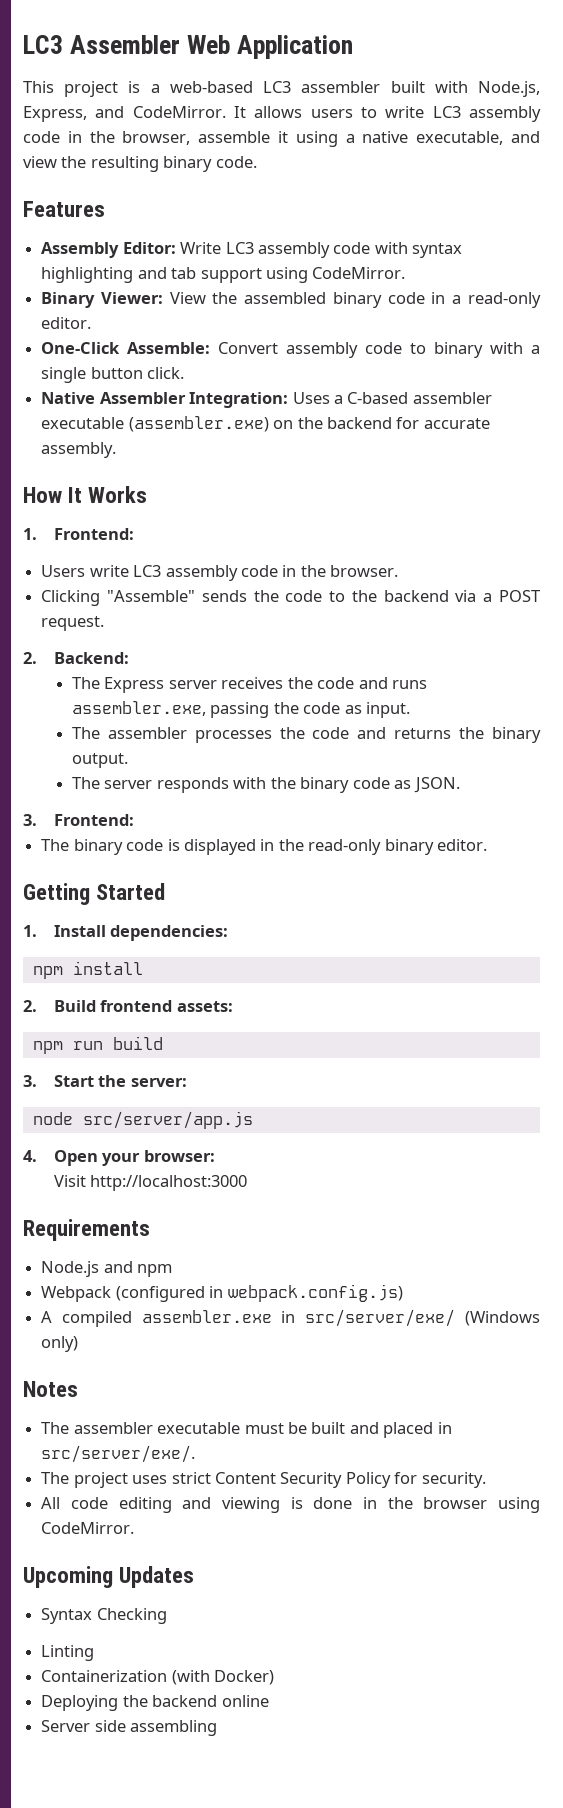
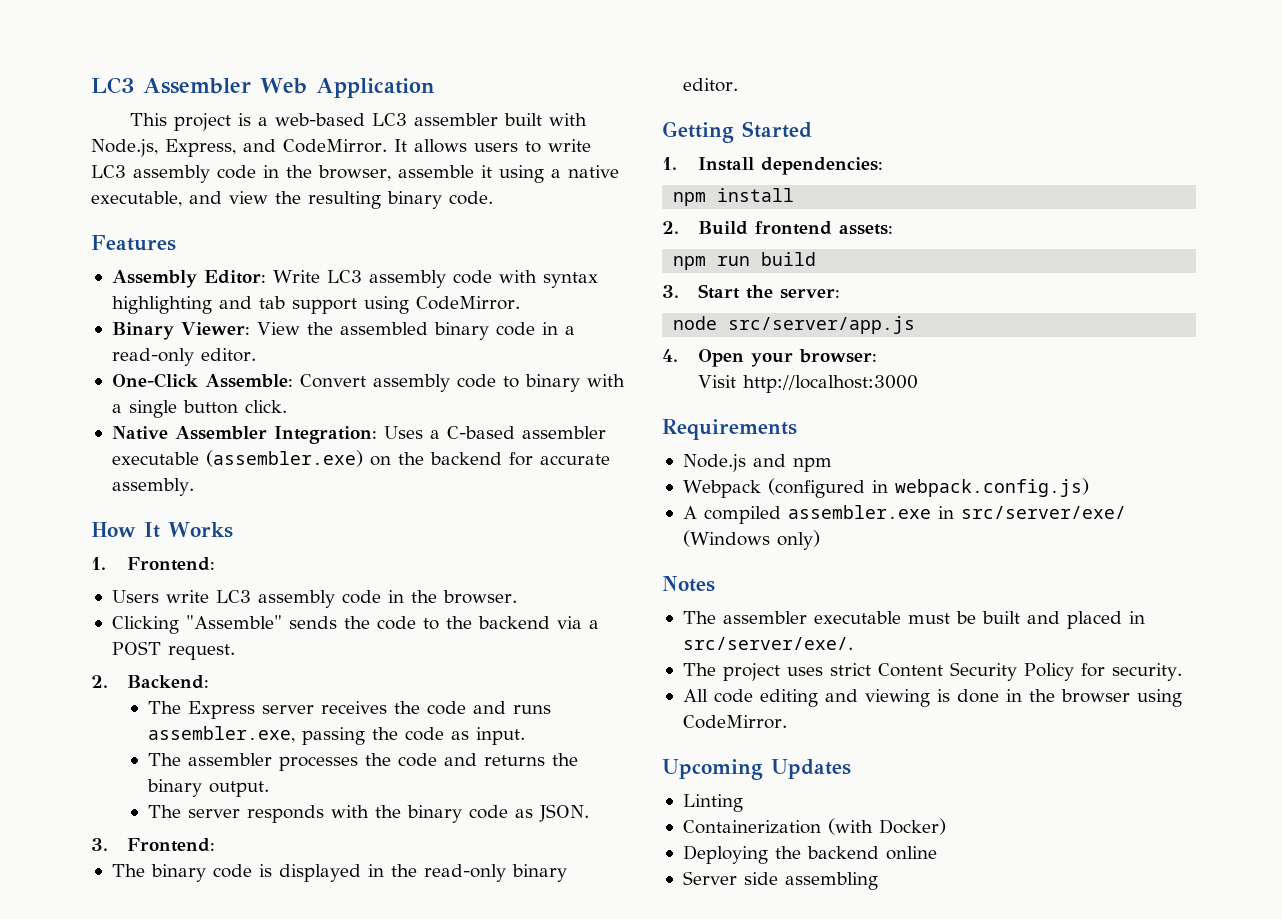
[41,1608,167,1624] // Syntax Checking -> (851, 769) none

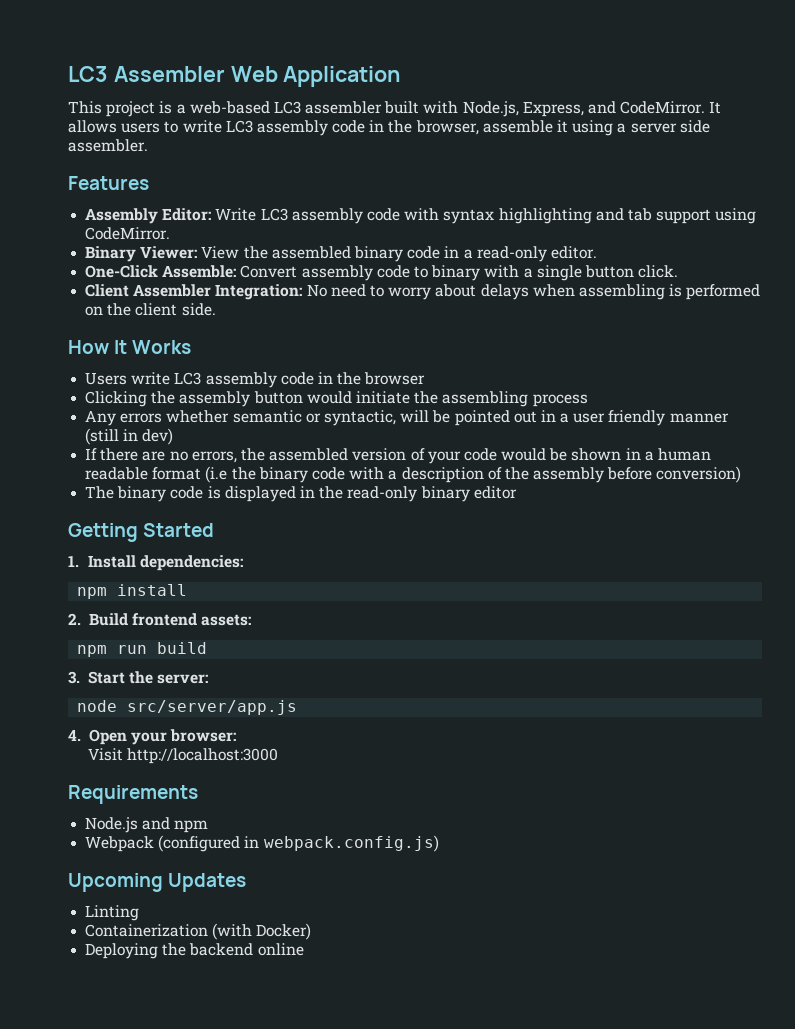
[567,165,619,178] [91,191,493,209] native executable, and view the resulting binary code. -> [630,120,710,133] [68,139,148,152] server side assembler.
[111,426,168,440] Native -> [85,284,130,297] Client
[383,426,606,439] [111,450,610,467] [111,478,194,496] Uses a C-based assembler executable (assembler.exe) on the backend for accurate assembly. -> [306,284,761,300] [85,303,216,316] No need to worry about delays when assembling is performed on the client side.
[91,557,216,571] // 1. Frontend: -> (192, 347) none
[442,590,517,604] browser. -> [364,372,426,385] browser
[185,615,599,630] [111,641,235,660] [91,675,210,689] [148,701,552,719] [148,726,526,745] [148,753,579,771] [147,779,270,797] [148,804,590,823] [91,838,216,852] "Assemble" sends the code to the backend via a POST request. // 2. Backend: // The Express server receives the code and runs assembler.exe, passing the code as input. // The assembler processes the code and returns the binary output. // The server responds with the binary code as JSON. // 3. Frontend: -> [151,391,588,407] [85,410,729,426] [85,428,174,445] [85,448,712,464] [85,466,742,483] the assembly button would initiate the assembling process // Any errors whether semantic or syntactic, will be pointed out in a user friendly manner (still in dev) // If there are no errors, the assembled version of your code would be shown in a human readable format (i.e the binary code with a description of the assembly before conversion)
[682,78,738,92] editor. -> [473,486,517,499] editor
[682,505,1126,524] [682,530,820,550] [662,576,715,592] [682,611,1145,629] [682,637,853,650] [682,662,1182,681] [682,689,1182,707] [682,715,787,729] // A compiled assembler.exe in src/server/exe/ (Windows only) // Notes // The assembler executable must be built and placed in src/server/exe/. // The project uses strict Content Security Policy for security. // All code editing and viewing is done in the browser using CodeMirror. -> (439, 843) none
[682,871,878,890] // Server side assembling -> (304, 949) none

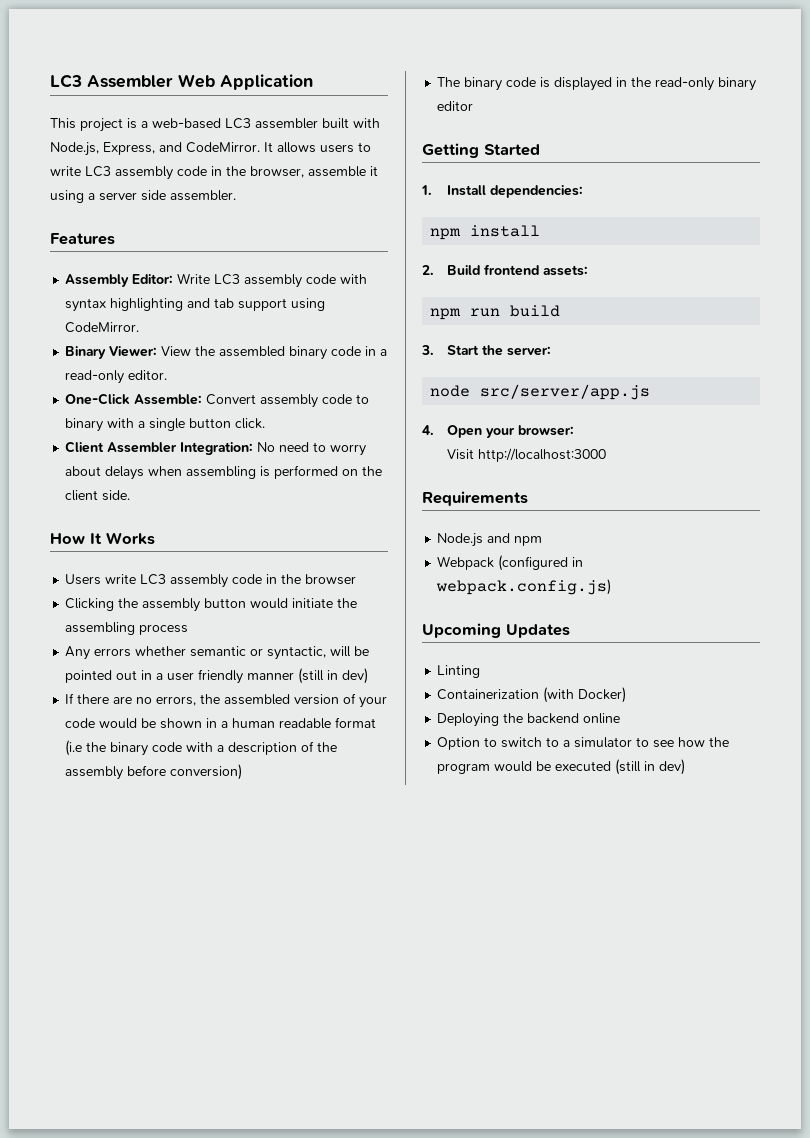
(304, 949) none -> [437,737,730,750] [437,759,686,775] // Option to switch to a simulator to see how the program would be executed (still in dev)

